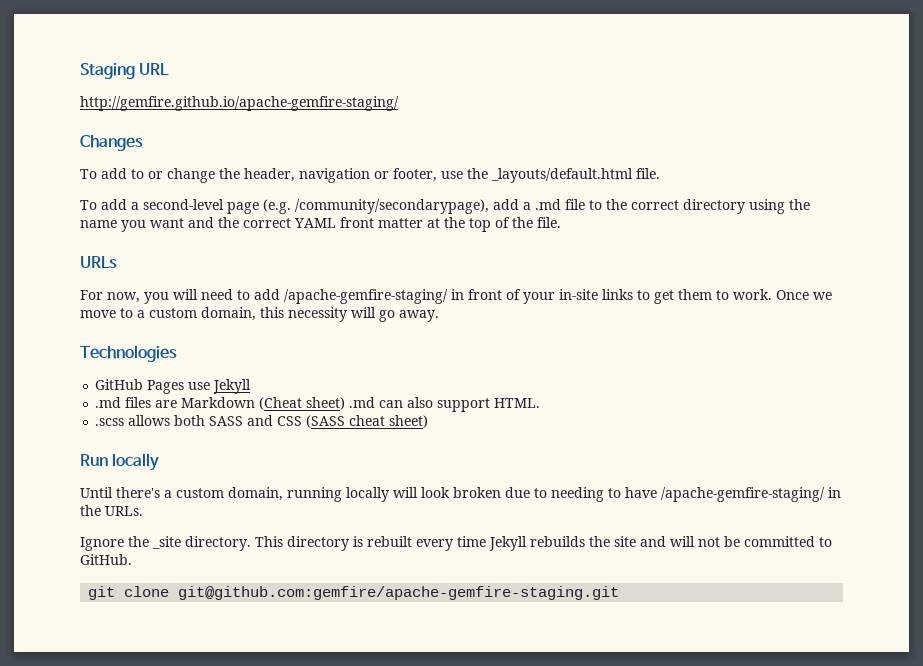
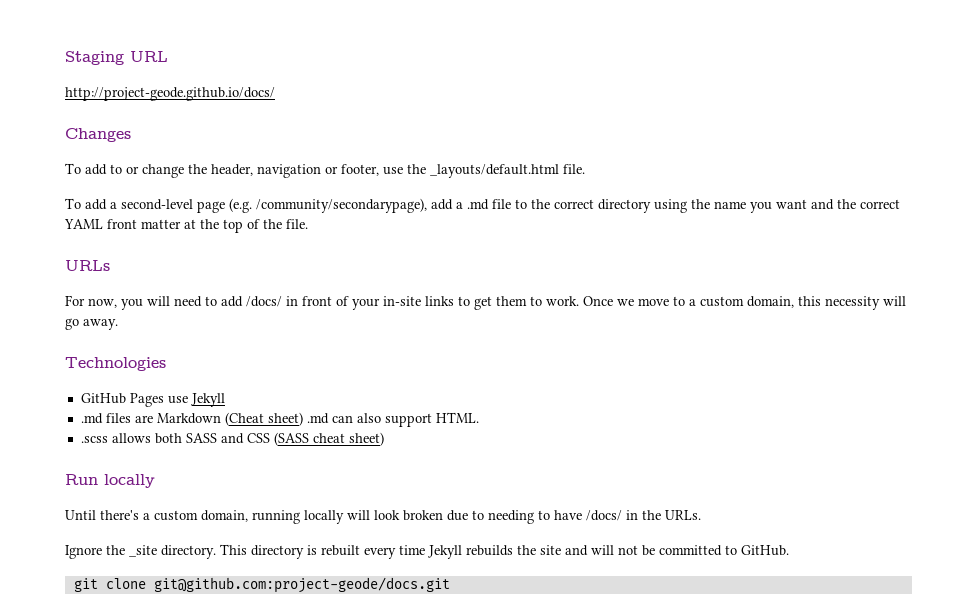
[80,96,399,111] http://gemfire.github.io/apache-gemfire-staging/ -> [65,87,275,101] http://project-geode.github.io/docs/
[284,289,448,304] /apache-gemfire-staging/ -> [246,296,282,307] /docs/
[661,487,825,502] /apache-gemfire-staging/ -> [586,510,622,521] /docs/
[178,586,620,600] git@github.com:gemfire/apache-gemfire-staging.git -> [153,577,450,593] git@github.com:project-geode/docs.git

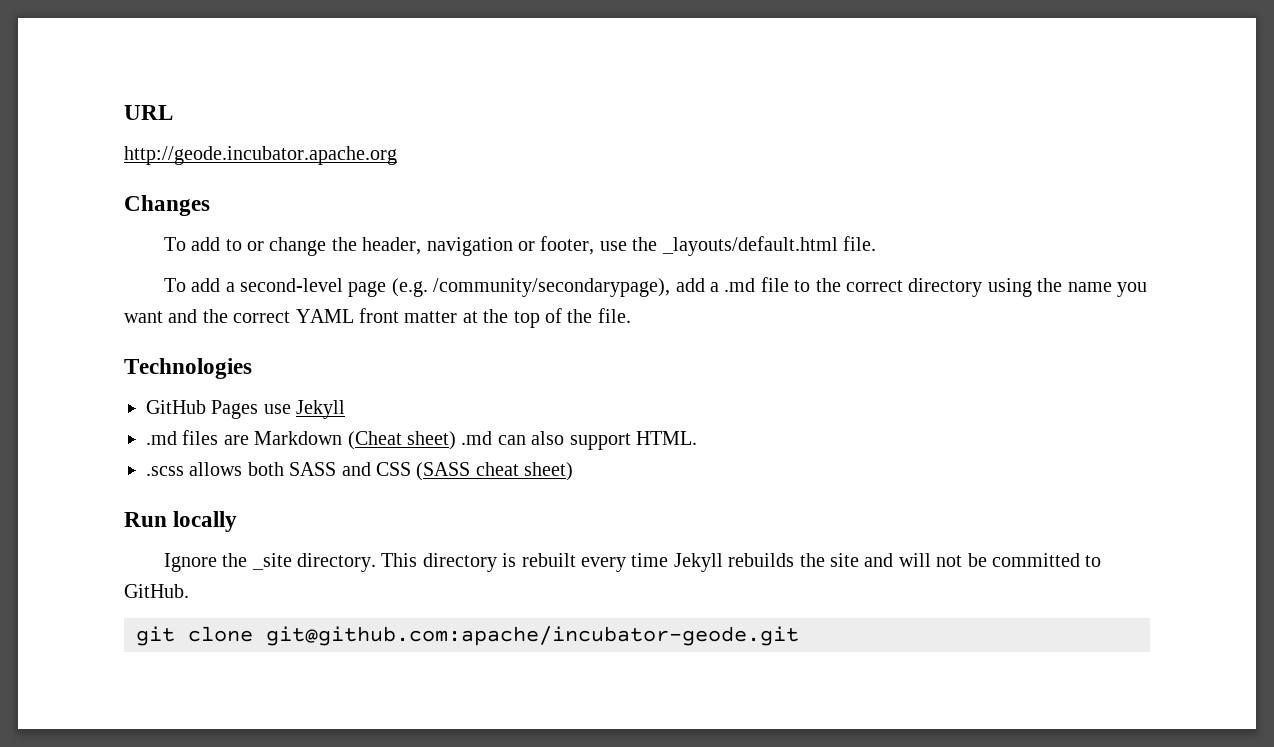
[65,51,124,65] Staging -> (124, 112) none
[65,87,275,101] http://project-geode.github.io/docs/ -> [124,146,397,165] http://geode.incubator.apache.org
[65,260,110,271] [65,295,906,310] [65,318,118,330] // URLs // For now, you will need to add /docs/ in front of your in-site links to get them to work. Once we move to a custom domain, this necessity will go away. -> (631, 315) none
[65,510,701,524] // Until there's a custom domain, running locally will look broken due to needing to have /docs/ in the URLs. -> (238, 521) none
[153,577,450,593] git@github.com:project-geode/docs.git -> [266,626,799,646] git@github.com:apache/incubator-geode.git

